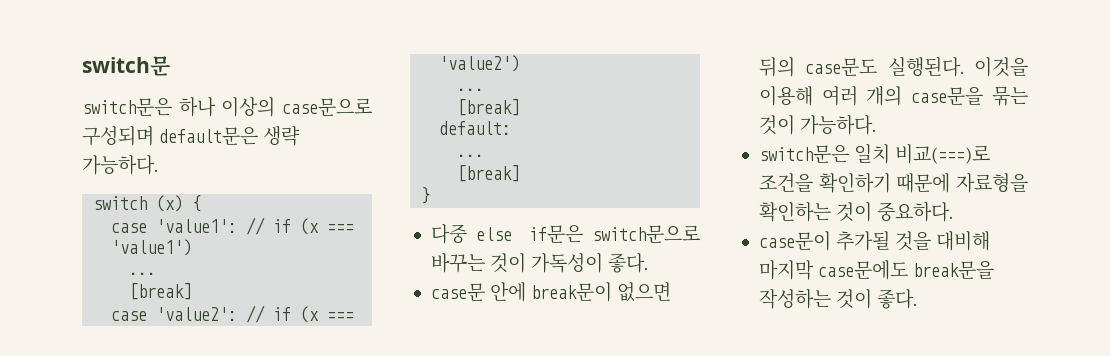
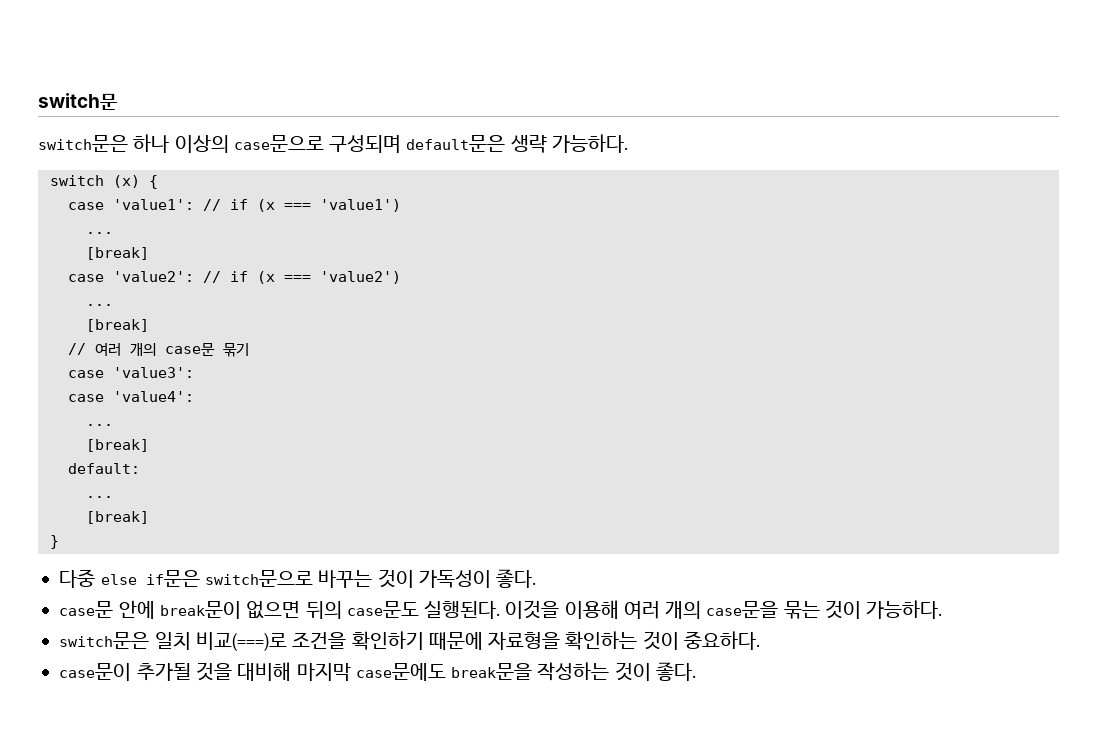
(521, 107) none -> [67,343,249,357] [67,367,194,378] [67,391,194,402] [85,424,113,426] [85,439,149,452] // // 여러 개의 case문 묶기 // case 'value3': // case 'value4': // ... // [break]

